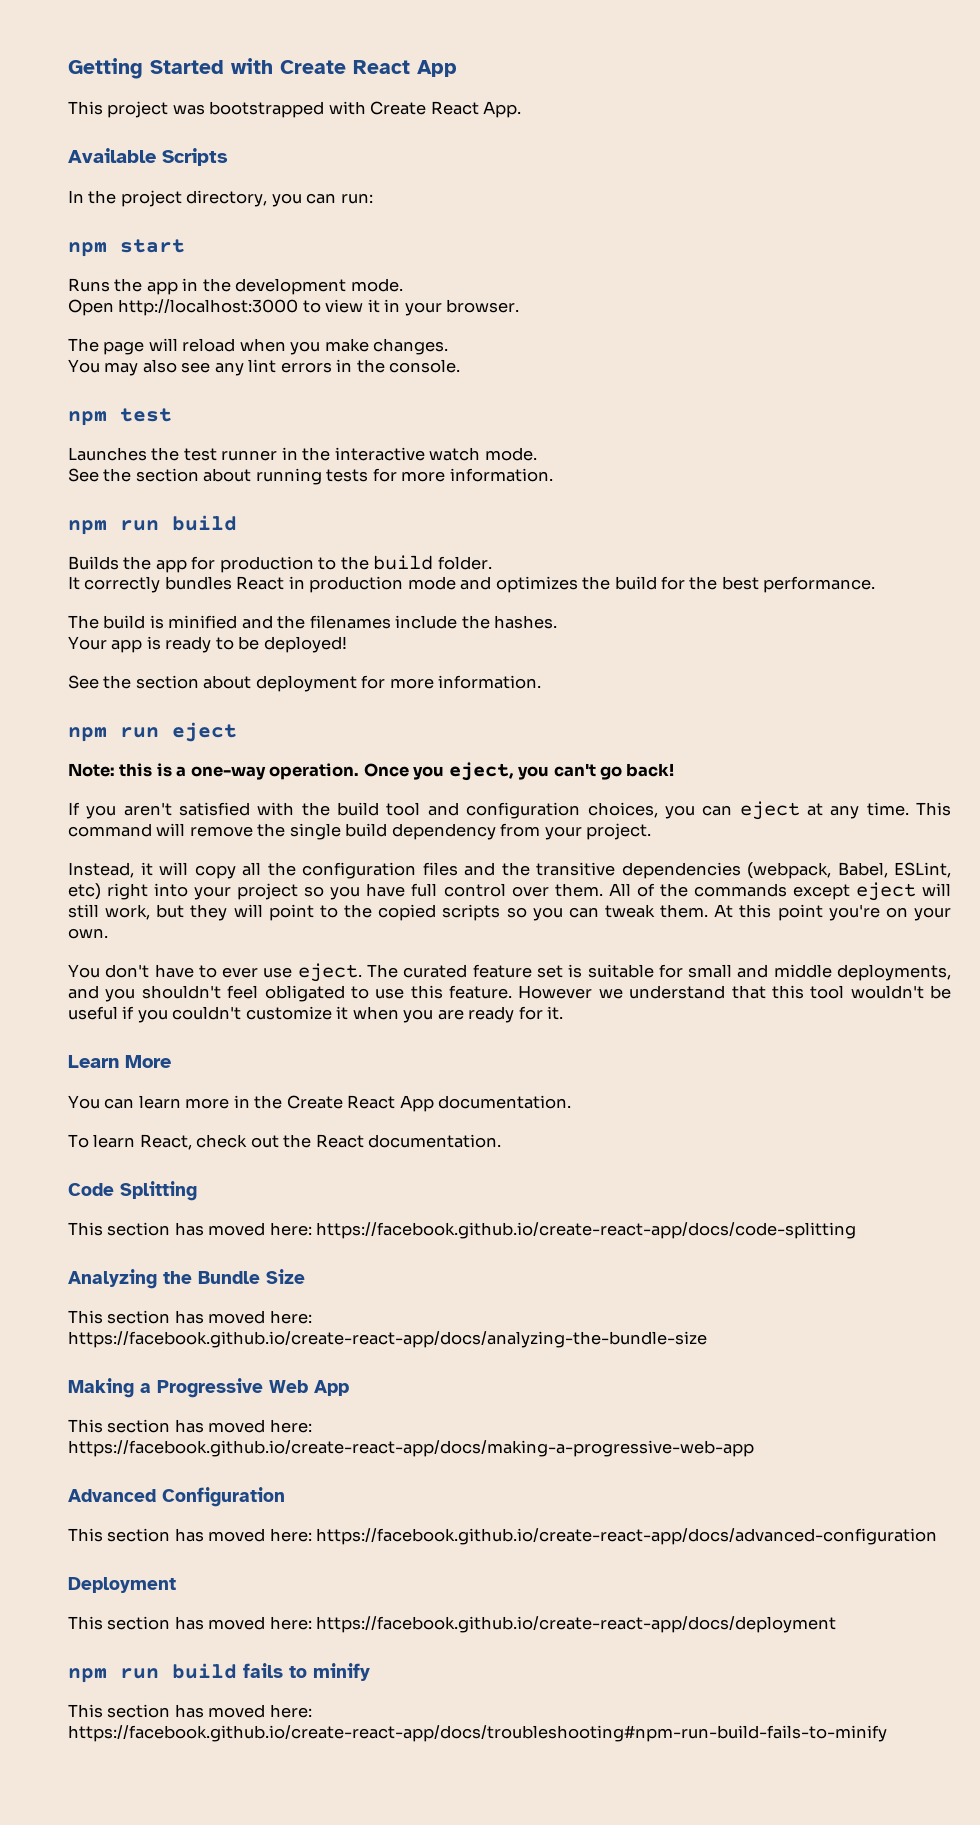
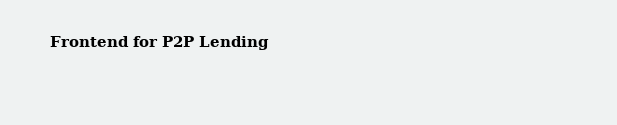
[68,58,457,79] [68,101,522,118] [68,148,228,166] [68,190,373,207] [68,239,185,257] [68,278,403,295] [68,299,520,316] [68,338,449,355] [68,359,461,376] [68,408,172,426] [68,447,537,461] [68,468,553,485] [68,515,237,535] [68,555,492,573] [68,576,876,593] [68,615,558,629] [68,636,347,653] [68,675,542,692] [68,722,237,742] [68,762,675,781] [68,801,952,820] [68,823,652,840] [68,862,951,879] [68,882,951,901] [68,904,951,921] [68,928,108,939] [68,963,951,982] [68,985,951,1002] [68,1006,564,1023] [68,1055,171,1068] [68,1095,572,1112] [68,1134,502,1150] [68,1181,197,1201] [68,1222,857,1239] [68,1269,305,1289] [68,1310,312,1324] [68,1331,707,1348] [68,1378,349,1398] [68,1419,312,1433] [68,1440,754,1457] [68,1487,285,1507] [68,1528,938,1545] [68,1577,176,1593] [68,1616,837,1633] [68,1663,370,1683] [68,1704,312,1718] [68,1725,887,1742] Getting Started with Create React App // This project was bootstrapped with Create React App. // Available Scripts // In the project directory, you can run: // npm start // Runs the app in the development mode. // Open http://localhost:3000 to view it in your browser. // The page will reload when you make changes. // You may also see any lint errors in the console. // npm test // Launches the test runner in the interactive watch mode. // See the section about running tests for more information. // npm run build // Builds the app for production to the build folder. // It correctly bundles React in production mode and optimizes the build for the best performance. // The build is minified and the filenames include the hashes. // Your app is ready to be deployed! // See the section about deployment for more information. // npm run eject // Note: this is a one-way operation. Once you eject, you can't go back! // If you aren't satisfied with the build tool and configuration choices, you can eject at any time. This command will remove the single build dependency from your project. // Instead, it will copy all the configuration files and the transitive dependencies (webpack, Babel, ESLint, etc) right into your project so you have full control over them. All of the commands except eject will still work, but they will point to the copied scripts so you can tweak them. At this point you're on your own. // You don't have to ever use eject. The curated feature set is suitable for small and middle deployments, and you shouldn't feel obligated to use this feature. However we understand that this tool wouldn't be useful if you couldn't customize it when you are ready for it. // Learn More // You can learn more in the Create React App documentation. // To learn React, check out the React documentation. // Code Splitting // This section has moved here: https://facebook.github.io/create-react-app/docs/code-splitting // Analyzing the Bundle Size // This section has moved here: https://facebook.github.io/create-react-app/docs/analyzing-the-bundle-size // Making a Progressive Web App // This section has moved here: https://facebook.github.io/create-react-app/docs/making-a-progressive-web-app // Advanced Configuration // This section has moved here: https://facebook.github.io/create-react-app/docs/advanced-configuration // Deployment // This section has moved here: https://facebook.github.io/create-react-app/docs/deployment // npm run build fails to minify // This section has moved here: https://facebook.github.io/create-react-app/docs/troubleshooting#npm-run-build-fails-to-minify -> [50,36,269,50] Frontend for P2P Lending

